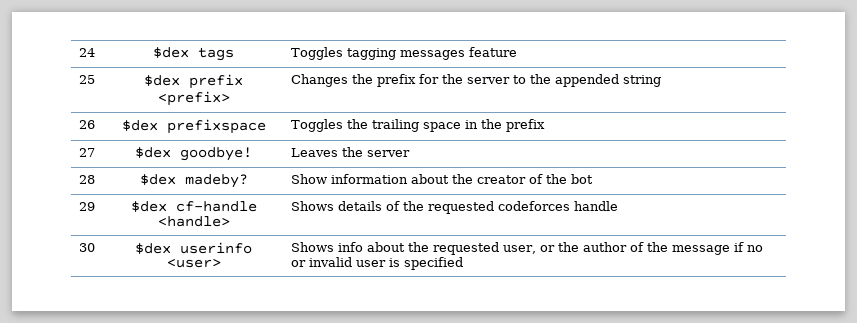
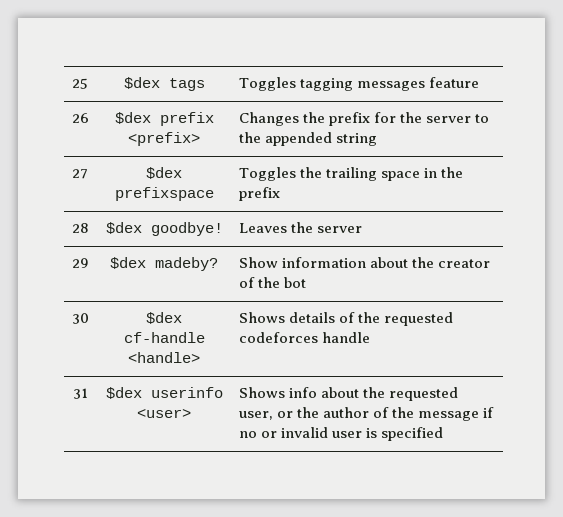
[79,48,95,57] 24 -> [72,78,88,89] 25
[79,75,95,84] 25 -> [71,113,89,123] 26
[79,120,95,129] 26 -> [72,169,88,179] 27
[79,148,95,157] 27 -> [71,223,89,233] 28
[79,175,95,184] 28 -> [71,258,89,268] 29
[79,202,95,211] 29 -> [71,313,89,324] 30
[79,243,95,252] 30 -> [72,388,88,399] 31

